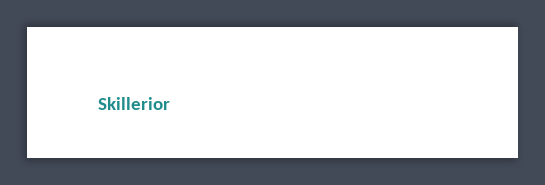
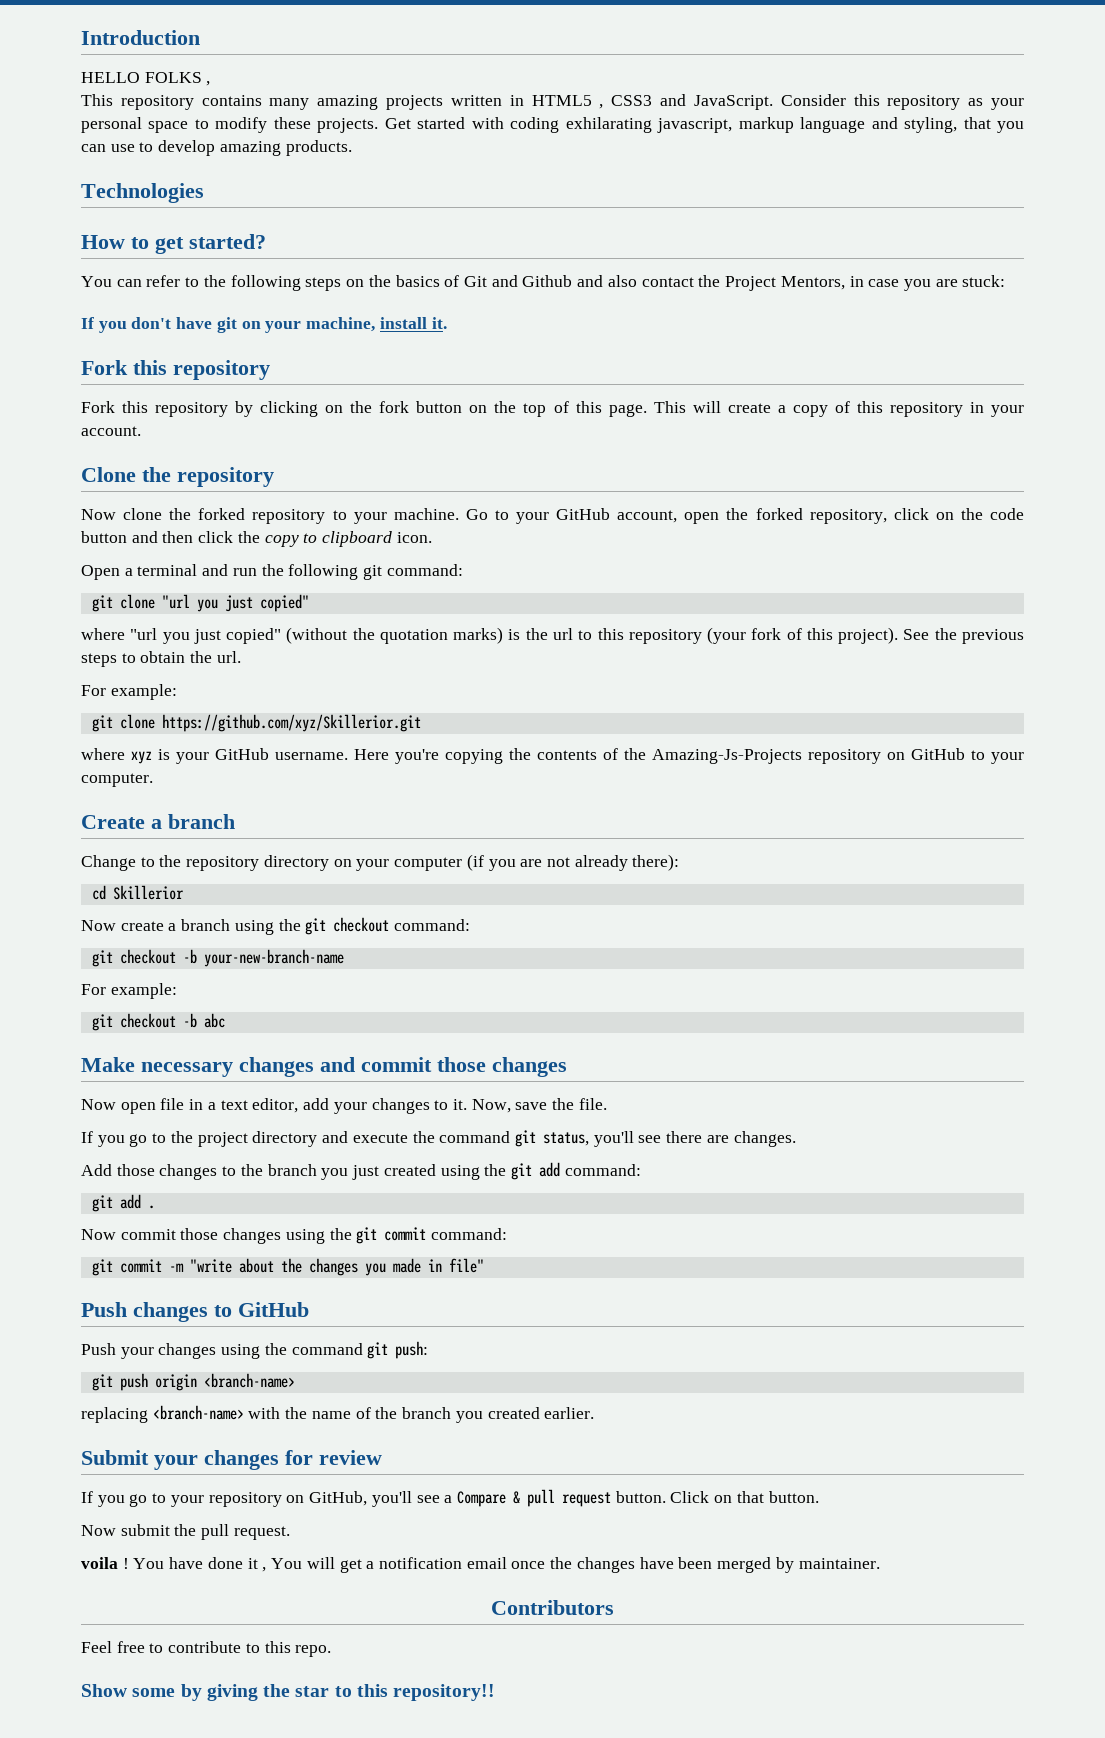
[98,97,170,110] Skillerior -> [81,30,200,45] [81,72,211,86] [81,94,1025,110] [81,117,1025,133] [81,140,352,156] [81,183,204,203] [81,234,266,254] [81,275,1006,291] [81,317,447,333] [81,360,270,380] [81,401,1024,417] [81,426,141,436] [81,467,274,487] [81,508,1025,524] [81,531,432,547] [81,564,463,580] [91,594,309,612] [81,627,1024,644] [81,651,241,667] [81,684,177,700] [91,714,421,732] [81,748,1024,764] [81,773,153,787] [81,814,235,829] [81,854,680,871] [91,885,184,900] [81,917,471,935] [91,949,344,967] [81,983,177,999] [91,1013,225,1031] [81,1057,567,1077] [81,1098,607,1114] [81,1130,796,1147] [81,1162,641,1180] [91,1194,155,1212] [81,1227,508,1244] [91,1258,484,1276] [81,1302,309,1322] [81,1341,429,1359] [91,1373,295,1391] [81,1405,595,1423] [81,1450,382,1470] [81,1489,819,1507] [81,1524,290,1540] [81,1557,880,1573] [491,1600,614,1615] [81,1641,332,1657] [81,1684,496,1701] Introduction // HELLO FOLKS , // This repository contains many amazing projects written in HTML5 , CSS3 and JavaScript. Consider this repository as your personal space to modify these projects. Get started with coding exhilarating javascript, markup language and styling, that you can use to develop amazing products. // Technologies // How to get started? // You can refer to the following steps on the basics of Git and Github and also contact the Project Mentors, in case you are stuck: // If you don't have git on your machine, install it. // Fork this repository // Fork this repository by clicking on the fork button on the top of this page. This will create a copy of this repository in your account. // Clone the repository // Now clone the forked repository to your machine. Go to your GitHub account, open the forked repository, click on the code button and then click the copy to clipboard icon. // Open a terminal and run the following git command: // git clone "url you just copied" // where "url you just copied" (without the quotation marks) is the url to this repository (your fork of this project). See the previous steps to obtain the url. // For example: // git clone https://github.com/xyz/Skillerior.git // where xyz is your GitHub username. Here you're copying the contents of the Amazing-Js-Projects repository on GitHub to your computer. // Create a branch // Change to the repository directory on your computer (if you are not already there): // cd Skillerior // Now create a branch using the git checkout command: // git checkout -b your-new-branch-name // For example: // git checkout -b abc // Make necessary changes and commit those changes // Now open file in a text editor, add your changes to it. Now, save the file. // If you go to the project directory and execute the command git status, you'll see there are changes. // Add those changes to the branch you just created using the git add command: // git add . // Now commit those changes using the git commit command: // git commit -m "write about the changes you made in file" // Push changes to GitHub // Push your changes using the command git push: // git push origin <branch-name> // replacing <branch-name> with the name of the branch you created earlier. // Submit your changes for review // If you go to your repository on GitHub, you'll see a Compare & pull request button. Click on that button. // Now submit the pull request. // voila ! You have done it , You will get a notification email once the changes have been merged by maintainer. // Contributors // Feel free to contribute to this repo. // Show some by giving the star to this repository!!

